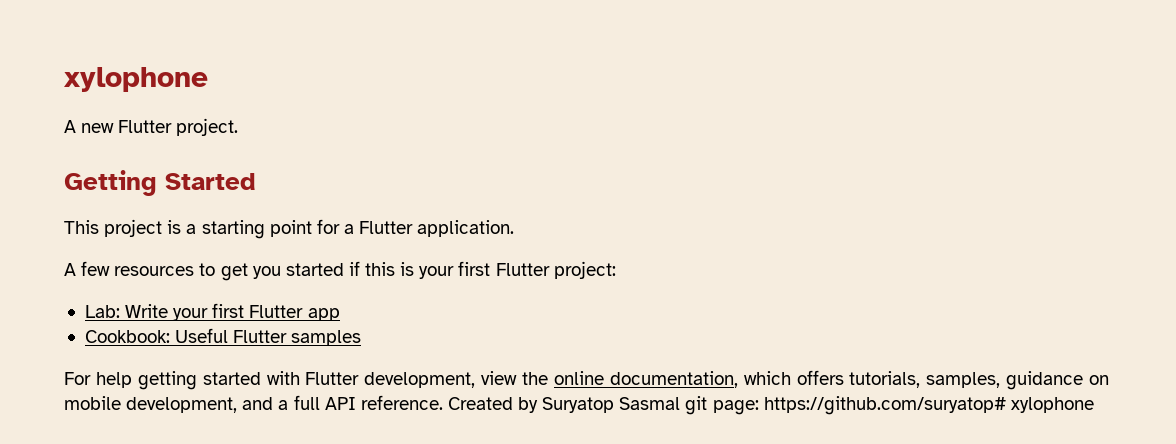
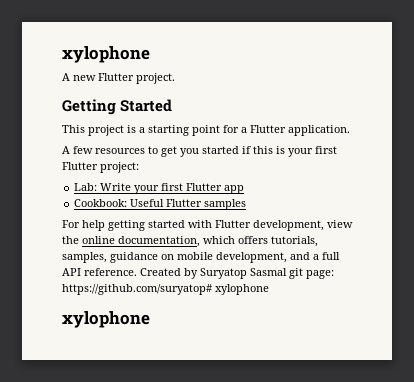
(1094, 405) none -> [62,311,150,328] // xylophone

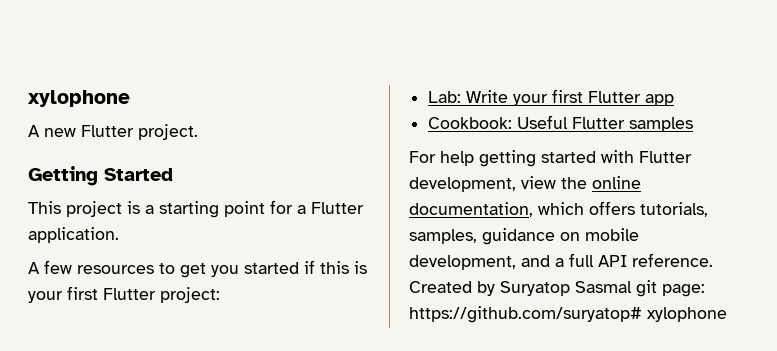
[62,311,150,328] // xylophone -> (727, 314) none

